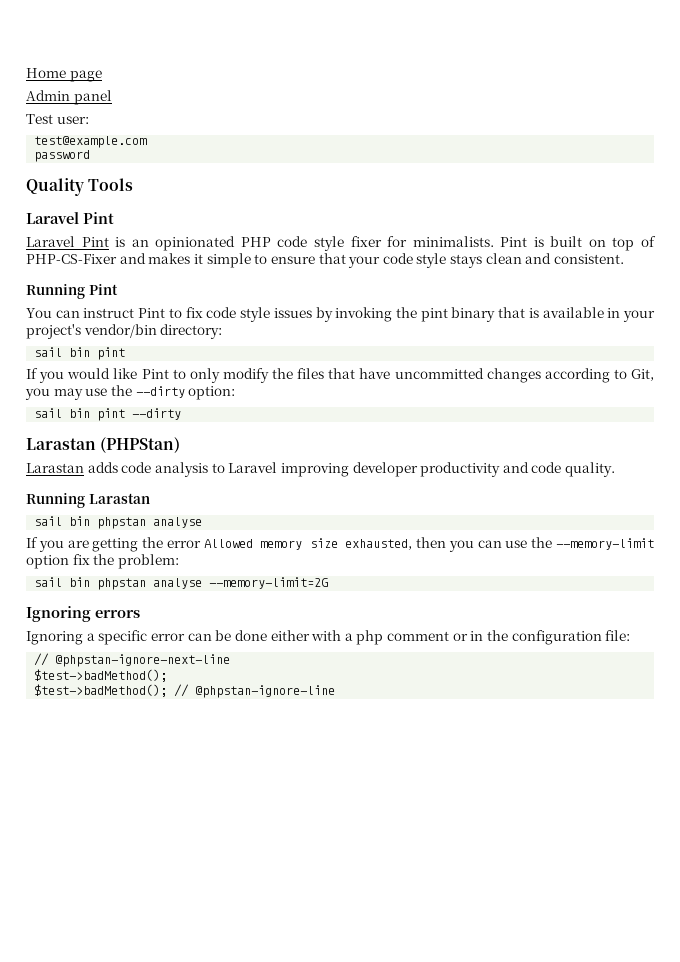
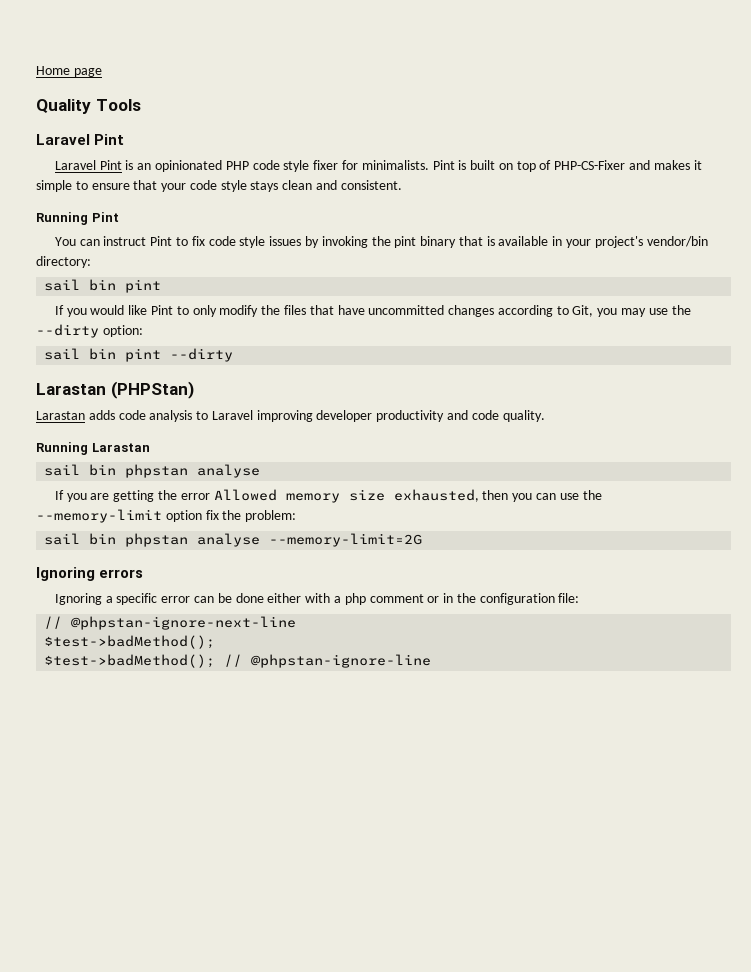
[26,90,112,105] [26,114,89,124] [34,136,148,148] [34,150,91,162] // Admin panel // Test user: // test@example.com // password -> (102, 72) none

